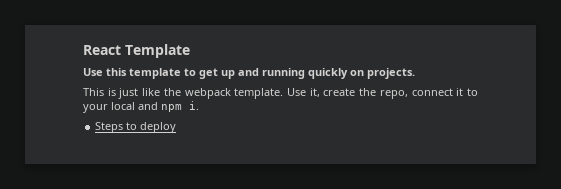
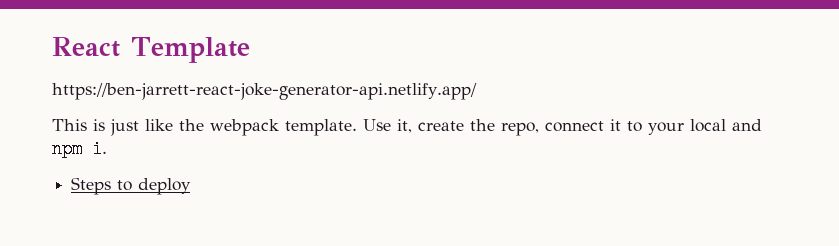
[83,68,415,79] Use this template to get up and running quickly on projects. -> [52,83,477,100] https://ben-jarrett-react-joke-generator-api.netlify.app/

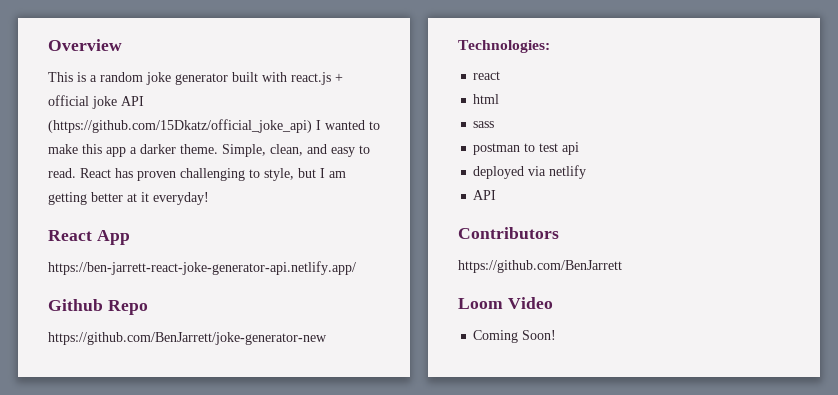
[52,37,250,63] [52,83,477,100] [52,119,762,136] [52,140,107,158] [71,177,192,195] React Template // https://ben-jarrett-react-joke-generator-api.netlify.app/ // This is just like the webpack template. Use it, create the repo, connect it to your local and npm i. // Steps to deploy -> [48,39,122,51] [48,72,343,85] [48,95,144,109] [48,119,380,133] [48,144,370,157] [48,168,346,181] [48,192,209,205] [48,230,130,245] [48,261,356,275] [48,299,148,315] [48,332,327,345] [458,40,550,53] [473,71,501,80] [473,94,500,104] [473,121,495,128] [473,142,580,155] [473,165,587,179] [473,190,497,200] [458,227,559,239] [458,260,622,273] [458,297,553,309] [473,330,557,343] Overview // This is a random joke generator built with react.js + official joke API (https://github.com/15Dkatz/official_joke_api) I wanted to make this app a darker theme. Simple, clean, and easy to read. React has proven challenging to style, but I am getting better at it everyday! // React App // https://ben-jarrett-react-joke-generator-api.netlify.app/ // Github Repo // https://github.com/BenJarrett/joke-generator-new // Technologies: // react // html // sass // postman to test api // deployed via netlify // API // Contributors // https://github.com/BenJarrett // Loom Video // Coming Soon!

